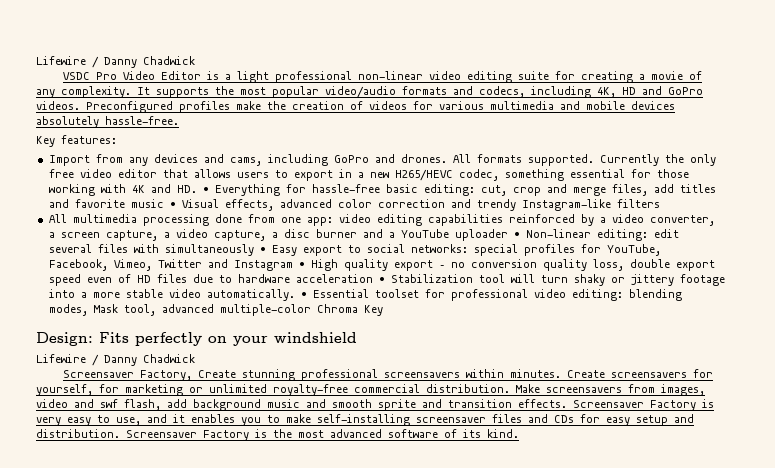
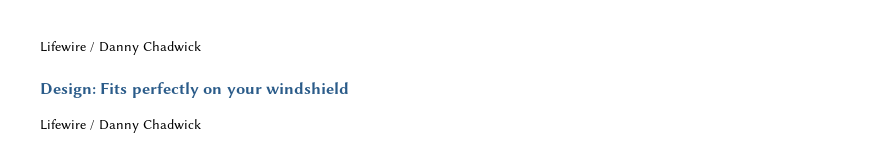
[36,56,195,68] [62,71,702,83] [36,86,703,98] [36,101,675,113] [36,116,179,128] [36,135,117,147] [48,154,716,166] [48,169,689,181] [48,184,716,196] [48,199,660,211] [48,214,715,226] [48,229,679,241] [48,244,661,256] [48,259,715,271] [48,274,725,286] [48,289,682,301] [48,304,383,316] Lifewire / Danny Chadwick // VSDC Pro Video Editor is a light professional non-linear video editing suite for creating a movie of any complexity. It supports the most popular video/audio formats and codecs, including 4K, HD and GoPro videos. Preconfigured profiles make the creation of videos for various multimedia and mobile devices absolutely hassle-free. // Key features: // Import from any devices and cams, including GoPro and drones. All formats supported. Сurrently the only free video editor that allows users to export in a new H265/HEVC codec, something essential for those working with 4K and HD. • Everything for hassle-free basic editing: cut, crop and merge files, add titles and favorite music • Visual effects, advanced color correction and trendy Instagram-like filters // All multimedia processing done from one app: video editing capabilities reinforced by a video converter, a screen capture, a video capture, a disc burner and a YouTube uploader • Non-linear editing: edit several files with simultaneously • Easy export to social networks: special profiles for YouTube, Facebook, Vimeo, Twitter and Instagram • High quality export – no conversion quality loss, double export speed even of HD files due to hardware acceleration • Stabilization tool will turn shaky or jittery footage into a more stable video automatically. • Essential toolset for professional video editing: blending modes, Mask tool, advanced multiple-color Chroma Key -> [40,41,201,55] Lifewire / Danny Chadwick
[62,369,713,381] [36,384,705,396] [36,399,714,411] [36,414,694,426] [36,429,519,441] // Screensaver Factory, Create stunning professional screensavers within minutes. Create screensavers for yourself, for marketing or unlimited royalty-free commercial distribution. Make screensavers from images, video and swf flash, add background music and smooth sprite and transition effects. Screensaver Factory is very easy to use, and it enables you to make self-installing screensaver files and CDs for easy setup and distribution. Screensaver Factory is the most advanced software of its kind. -> (201, 124) none

